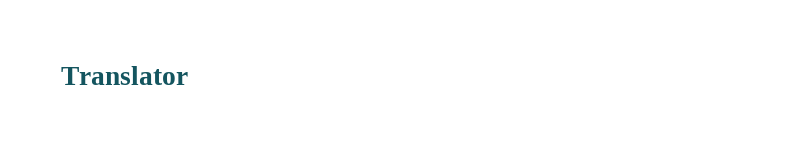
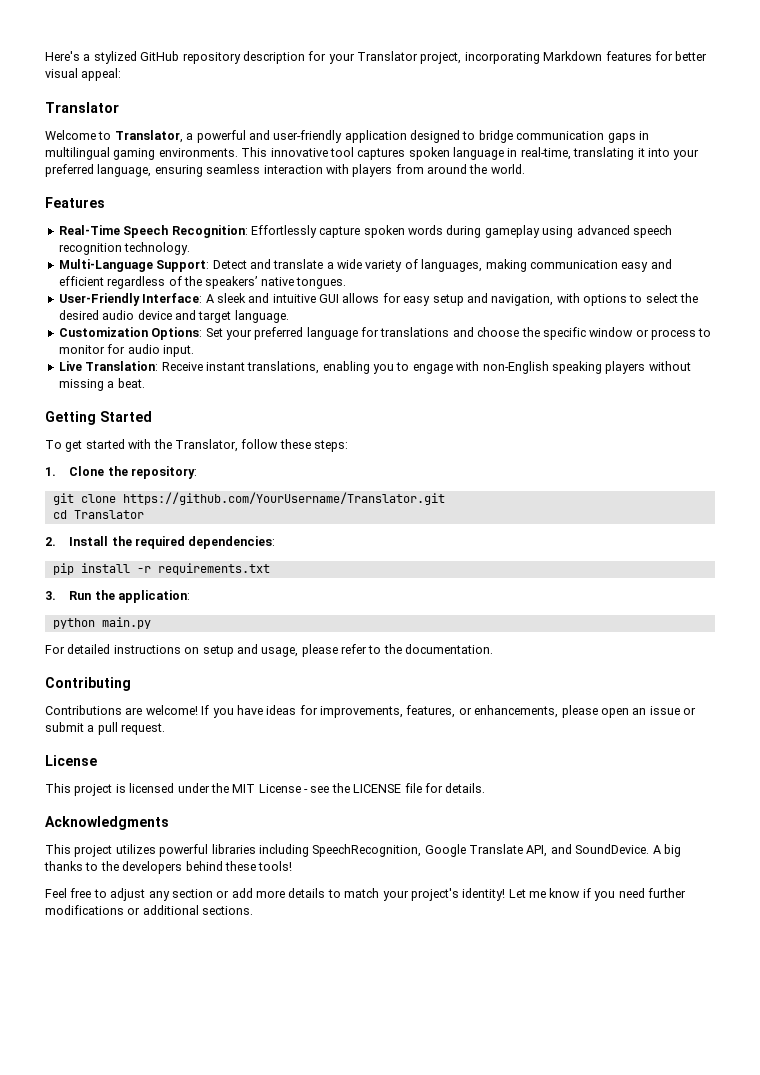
[61,66,188,85] Translator -> [45,51,708,64] [45,68,122,81] [45,102,119,113] [45,130,649,143] [45,147,700,160] [45,164,525,177] [45,197,105,208] [58,225,672,238] [58,242,191,255] [58,259,672,272] [58,276,346,289] [58,293,699,306] [58,310,289,323] [58,327,712,340] [58,344,194,357] [58,361,691,374] [58,378,145,391] [45,411,152,425] [45,439,348,452] [45,466,197,479] [52,492,445,505] [52,510,144,519] [45,536,276,549] [52,563,270,575] [45,590,190,603] [52,617,151,629] [45,644,494,657] [45,677,131,691] [45,705,696,718] [45,722,166,735] [45,755,97,766] [45,783,486,796] [45,816,169,830] [45,844,681,857] [44,861,293,874] [45,888,686,901] [45,905,254,915] Here's a stylized GitHub repository description for your Translator project, incorporating Markdown features for better visual appeal: // Translator // Welcome to Translator, a powerful and user-friendly application designed to bridge communication gaps in multilingual gaming environments. This innovative tool captures spoken language in real-time, translating it into your preferred language, ensuring seamless interaction with players from around the world. // Features // Real-Time Speech Recognition: Effortlessly capture spoken words during gameplay using advanced speech recognition technology. // Multi-Language Support: Detect and translate a wide variety of languages, making communication easy and efficient regardless of the speakers’ native tongues. // User-Friendly Interface: A sleek and intuitive GUI allows for easy setup and navigation, with options to select the desired audio device and target language. // Customization Options: Set your preferred language for translations and choose the specific window or process to monitor for audio input. // Live Translation: Receive instant translations, enabling you to engage with non-English speaking players without missing a beat. // Getting Started // To get started with the Translator, follow these steps: // 1. Clone the repository: // git clone https://github.com/YourUsername/Translator.git // cd Translator // 2. Install the required dependencies: // pip install -r requirements.txt // 3. Run the application: // python main.py // For detailed instructions on setup and usage, please refer to the documentation. // Contributing // Contributions are welcome! If you have ideas for improvements, features, or enhancements, please open an issue or submit a pull request. // License // This project is licensed under the MIT License - see the LICENSE file for details. // Acknowledgments // This project utilizes powerful libraries including SpeechRecognition, Google Translate API, and SoundDevice. A big thanks to the developers behind these tools! // Feel free to adjust any section or add more details to match your project's identity! Let me know if you need further modifications or additional sections.

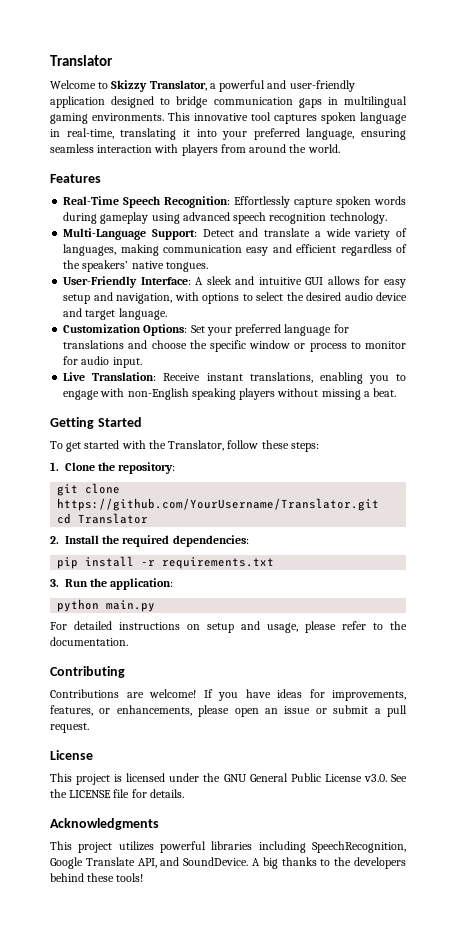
[45,51,708,64] [45,68,122,81] Here's a stylized GitHub repository description for your Translator project, incorporating Markdown features for better visual appeal: // -> (50, 60) none
(112, 135) none -> [111,80,148,92] Skizzy
[232,784,330,793] MIT License - see -> [223,773,407,782] GNU General Public License v3.0. See
[45,888,686,901] [45,905,254,915] // Feel free to adjust any section or add more details to match your project's identity! Let me know if you need further modifications or additional sections. -> (144, 877) none

